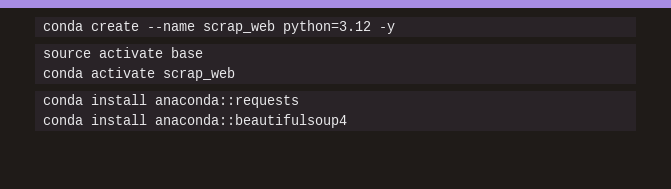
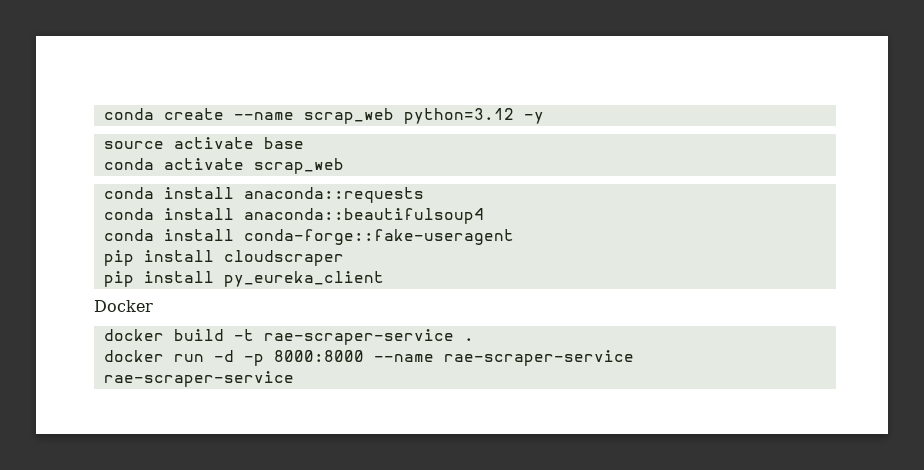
(348, 121) none -> [103,229,514,245] [103,250,344,266] [103,271,384,287] [94,300,153,312] [103,329,474,345] [103,350,634,366] [103,371,294,387] // conda install conda-forge::fake-useragent // pip install cloudscraper // pip install py_eureka_client // Docker // docker build -t rae-scraper-service . // docker run -d -p 8000:8000 --name rae-scraper-service rae-scraper-service

